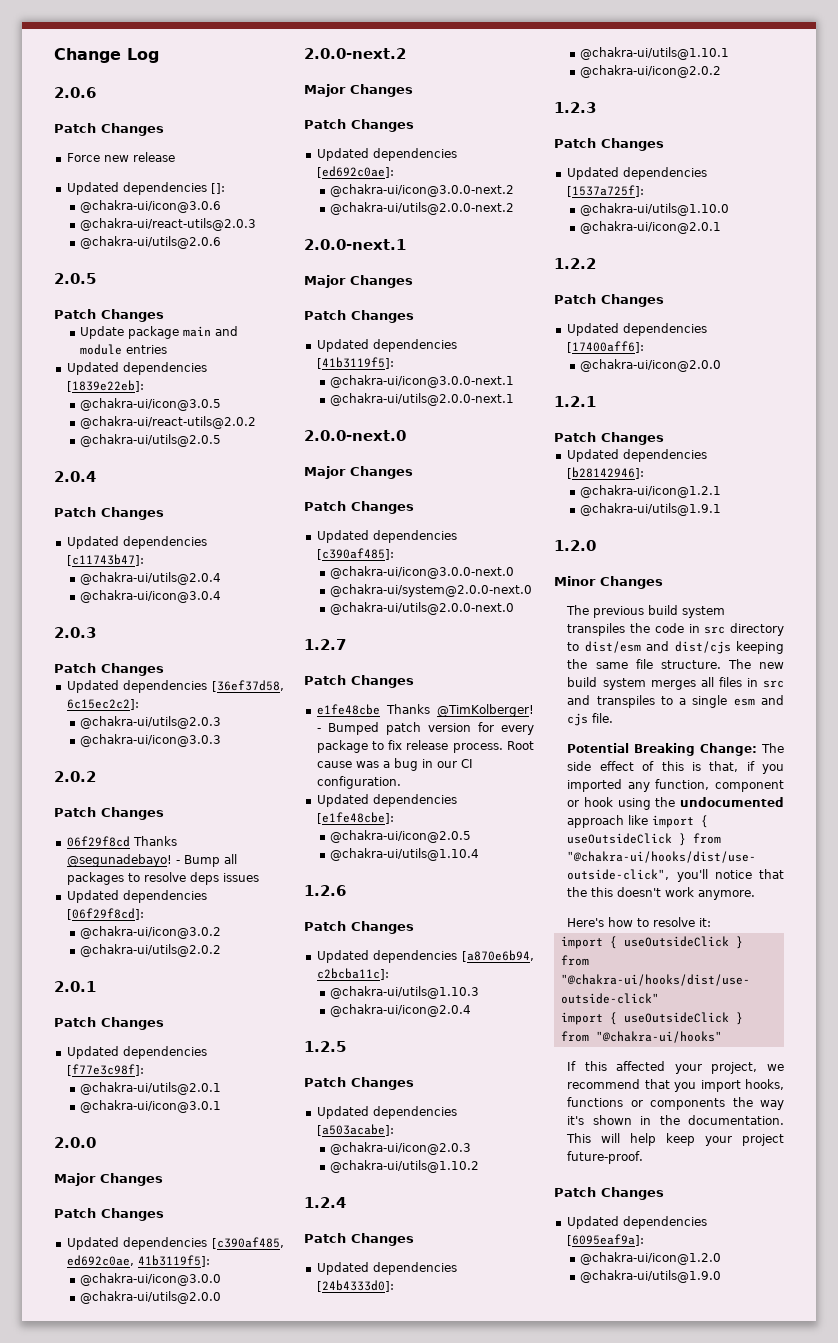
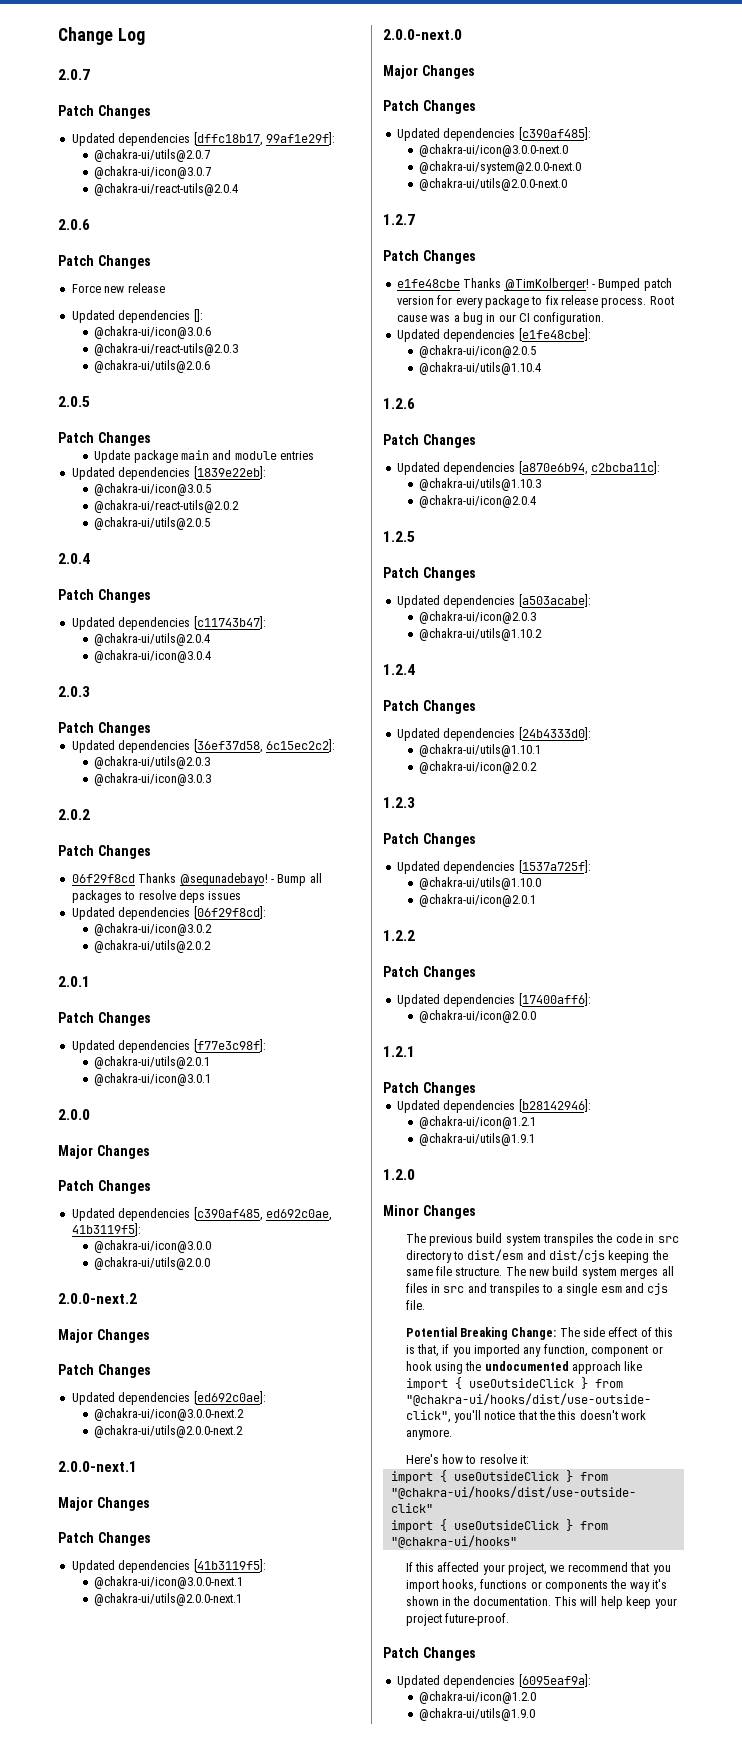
(159, 55) none -> [58,69,90,80] [58,105,151,119] [71,132,335,146] [94,149,211,162] [94,166,212,179] [94,183,239,196] // 2.0.7 // Patch Changes // Updated dependencies [dffc18b17, 99af1e29f]: // @chakra-ui/utils@2.0.7 // @chakra-ui/icon@3.0.7 // @chakra-ui/react-utils@2.0.4

